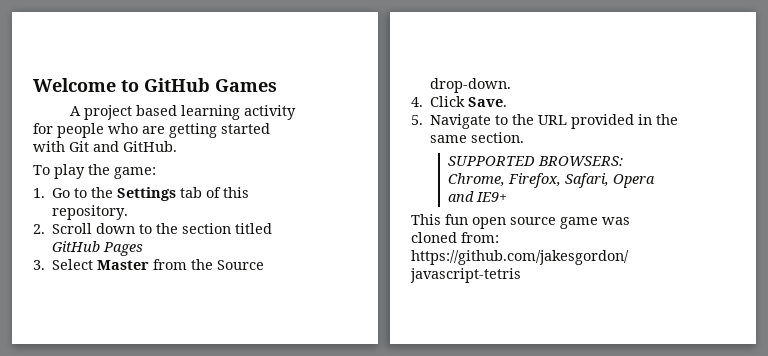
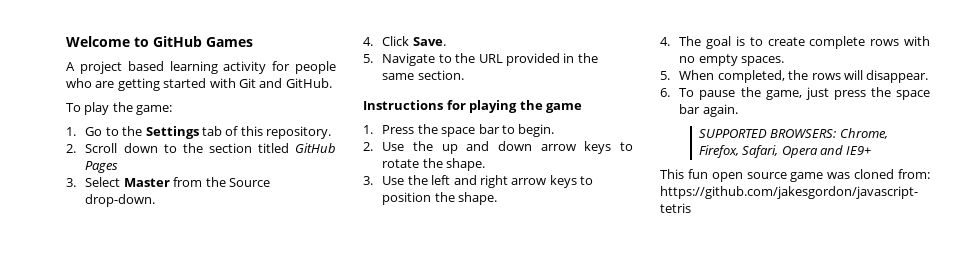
(525, 137) none -> [363,100,583,113] [363,124,555,137] [363,141,633,154] [382,158,486,171] [363,175,594,188] [382,192,498,205] [660,36,930,49] [679,54,785,66] [660,70,929,83] [660,87,930,100] [679,104,738,117] // Instructions for playing the game // 1. Press the space bar to begin. // 2. Use the up and down arrow keys to rotate the shape. // 3. Use the left and right arrow keys to position the shape. // 4. The goal is to create complete rows with no empty spaces. // 5. When completed, the rows will disappear. // 6. To pause the game, just press the space bar again.

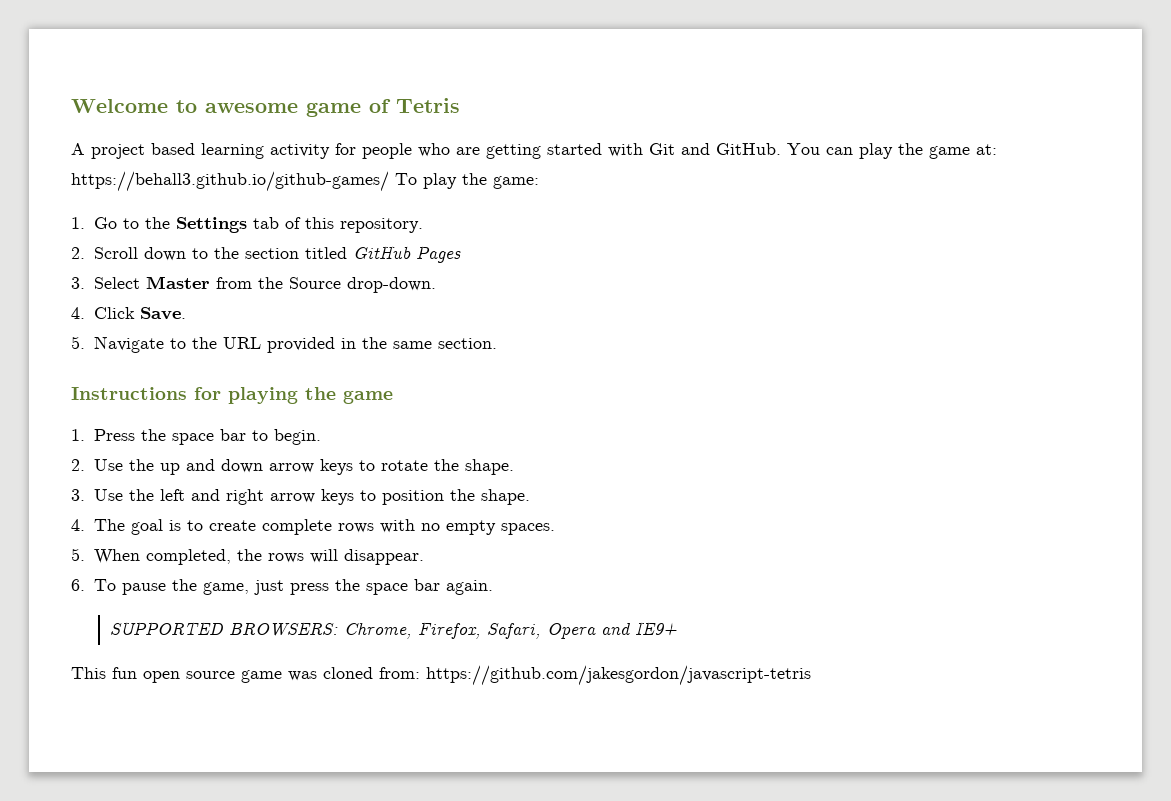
[153,36,253,47] GitHub Games -> [205,98,460,117] awesome game of Tetris
(332, 83) // -> [787,143,997,159] [71,171,389,192] You can play the game at: https://behall3.github.io/github-games/

